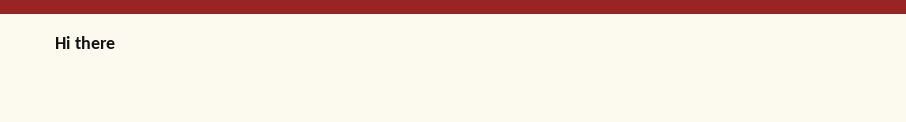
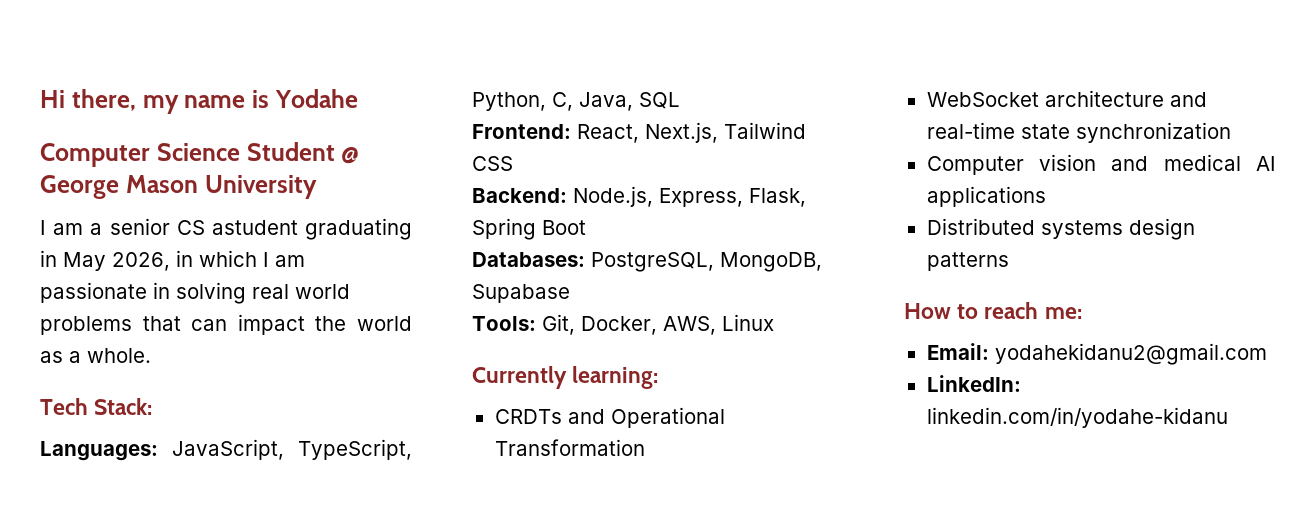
[74,36,115,49] there -> [71,89,358,114] [40,142,360,167] [40,175,317,199] [40,218,412,240] [40,250,305,271] [40,282,350,304] [40,314,412,335] [40,348,151,363] [40,398,153,415] [40,439,412,461] [472,92,680,111] [472,122,806,143] [472,156,513,171] [472,186,806,207] [472,218,586,240] [472,252,822,272] [472,284,570,303] [472,314,774,335] [472,366,659,389] [494,407,725,428] [494,439,645,456] [926,90,1207,107] [926,122,1231,143] [926,154,1276,175] [926,186,1046,207] [926,218,1195,240] [926,252,1009,271] [904,302,1082,319] [926,343,1267,365] [926,375,1021,392] [926,407,1228,428] there, my name is Yodahe // Computer Science Student @ George Mason University // I am a senior CS astudent graduating in May 2026, in which I am passionate in solving real world problems that can impact the world as a whole. // Tech Stack: // Languages: JavaScript, TypeScript, Python, C, Java, SQL // Frontend: React, Next.js, Tailwind CSS // Backend: Node.js, Express, Flask, Spring Boot // Databases: PostgreSQL, MongoDB, Supabase // Tools: Git, Docker, AWS, Linux // Currently learning: // CRDTs and Operational Transformation // WebSocket architecture and real-time state synchronization // Computer vision and medical AI applications // Distributed systems design patterns // How to reach me: // Email: yodahekidanu2@gmail.com // LinkedIn: linkedin.com/in/yodahe-kidanu

